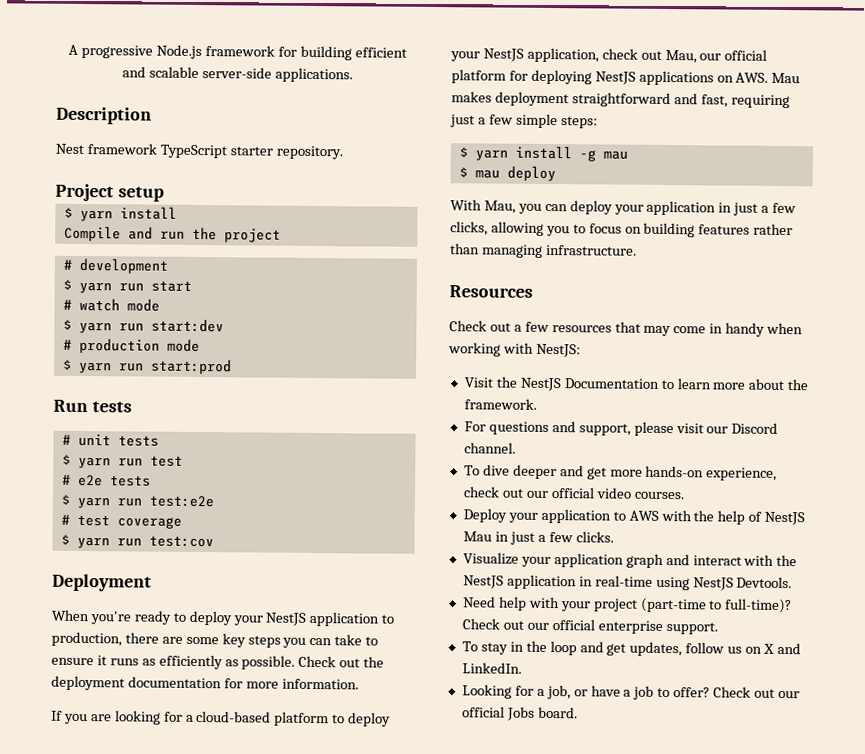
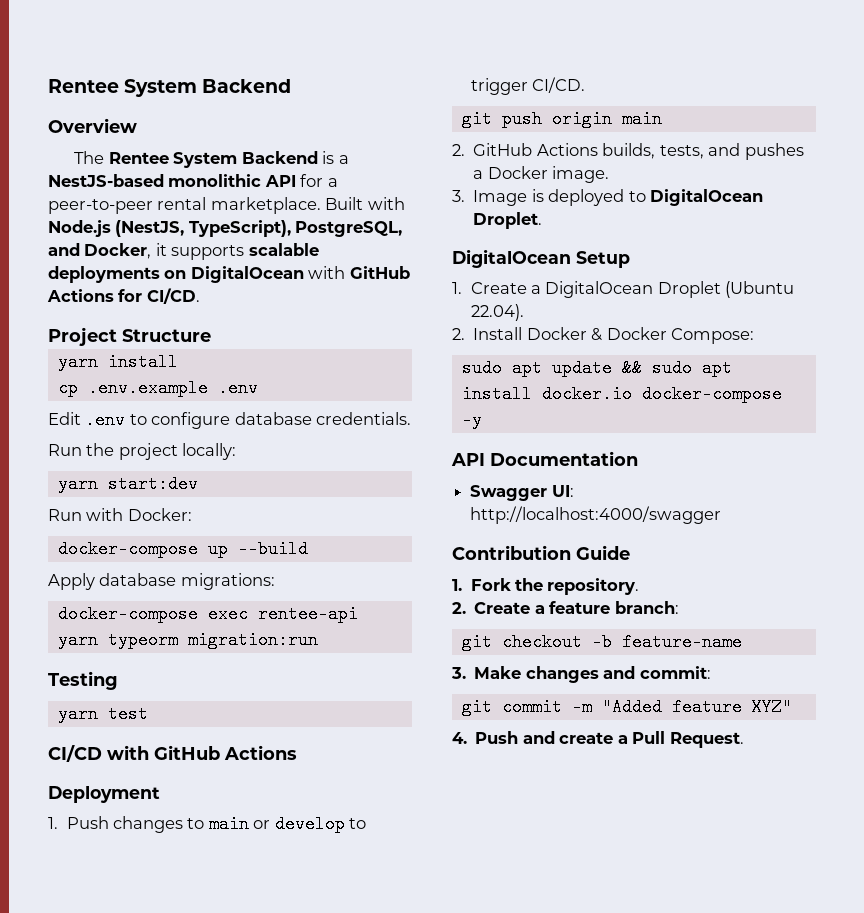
[68,44,407,61] [122,66,353,83] [56,106,152,125] [55,143,343,160] A progressive Node.js framework for building efficient and scalable server-side applications. // Description // Nest framework TypeScript starter repository. -> [48,79,292,97] [48,118,137,133] [74,151,349,168] [48,174,338,187] [48,197,405,214] [48,220,403,237] [48,243,319,260] [48,266,410,283] [47,288,200,304] Rentee System Backend // Overview // The Rentee System Backend is a NestJS-based monolithic API for a peer-to-peer rental marketplace. Built with Node.js (NestJS, TypeScript), PostgreSQL, and Docker, it supports scalable deployments on DigitalOcean with GitHub Actions for CI/CD.
[117,186,164,202] [63,207,73,218] setup // $ -> [122,329,211,342] Structure //
[63,225,281,243] [62,257,169,274] [62,279,192,294] [62,297,160,312] [62,318,224,334] [62,337,200,354] [62,358,232,375] [53,399,132,413] [61,433,159,447] [61,454,183,469] [61,474,151,487] [60,494,214,509] [60,514,182,529] [60,534,214,549] [52,573,152,592] [51,609,395,627] [51,631,379,648] [51,654,385,670] [51,675,359,691] [51,710,392,727] [450,47,768,64] [451,69,801,86] [451,91,790,109] [450,113,598,129] [458,145,628,162] [458,165,556,182] [450,199,797,216] [450,221,794,238] [450,243,637,258] [449,285,533,298] [449,320,804,337] [448,342,581,358] [463,376,809,392] [463,398,537,410] [463,421,779,437] [463,442,516,454] [463,464,778,481] [462,486,685,500] [462,508,806,526] [462,531,614,545] [462,552,798,568] [462,574,793,591] [462,596,793,614] [461,618,718,635] [461,640,801,657] [461,662,522,674] [461,684,800,700] [461,706,578,721] Compile and run the project // # development // $ yarn run start // # watch mode // $ yarn run start:dev // # production mode // $ yarn run start:prod // Run tests // # unit tests // $ yarn run test // # e2e tests // $ yarn run test:e2e // # test coverage // $ yarn run test:cov // Deployment // When you're ready to deploy your NestJS application to production, there are some key steps you can take to ensure it runs as efficiently as possible. Check out the deployment documentation for more information. // If you are looking for a cloud-based platform to deploy your NestJS application, check out Mau, our official platform for deploying NestJS applications on AWS. Mau makes deployment straightforward and fast, requiring just a few simple steps: // $ yarn install -g mau // $ mau deploy // With Mau, you can deploy your application in just a few clicks, allowing you to focus on building features rather than managing infrastructure. // Resources // Check out a few resources that may come in handy when working with NestJS: // Visit the NestJS Documentation to learn more about the framework. // For questions and support, please visit our Discord channel. // To dive deeper and get more hands-on experience, check out our official video courses. // Deploy your application to AWS with the help of NestJS Mau in just a few clicks. // Visualize your application graph and interact with the NestJS application in real-time using NestJS Devtools. // Need help with your project (part-time to full-time)? Check out our official enterprise support. // To stay in the loop and get updates, follow us on X and LinkedIn. // Looking for a job, or have a job to offer? Check out our official Jobs board. -> [57,379,258,397] [48,411,412,429] [48,443,237,460] [57,475,198,493] [48,508,192,521] [57,540,308,558] [48,573,275,590] [57,605,358,623] [57,631,318,649] [48,671,118,690] [57,705,148,723] [48,745,297,762] [48,786,160,803] [48,815,367,833] [470,77,585,95] [461,110,662,128] [452,143,804,160] [473,166,610,183] [452,189,764,206] [473,212,543,229] [452,249,630,268] [452,281,795,298] [470,304,524,321] [452,327,755,344] [461,359,732,377] [461,385,782,403] [461,411,482,429] [451,451,638,466] [470,485,574,501] [470,506,722,524] [452,545,630,560] [452,578,640,595] [452,601,679,614] [461,633,742,651] [451,666,711,683] [461,698,792,716] [452,731,744,748] cp .env.example .env // Edit .env to configure database credentials. // Run the project locally: // yarn start:dev // Run with Docker: // docker-compose up --build // Apply database migrations: // docker-compose exec rentee-api yarn typeorm migration:run // Testing // yarn test // CI/CD with GitHub Actions // Deployment // 1. Push changes to main or develop to trigger CI/CD. // git push origin main // 2. GitHub Actions builds, tests, and pushes a Docker image. // 3. Image is deployed to DigitalOcean Droplet. // DigitalOcean Setup // 1. Create a DigitalOcean Droplet (Ubuntu 22.04). // 2. Install Docker & Docker Compose: // sudo apt update && sudo apt install docker.io docker-compose -y // API Documentation // Swagger UI: http://localhost:4000/swagger // Contribution Guide // 1. Fork the repository. // 2. Create a feature branch: // git checkout -b feature-name // 3. Make changes and commit: // git commit -m "Added feature XYZ" // 4. Push and create a Pull Request.

